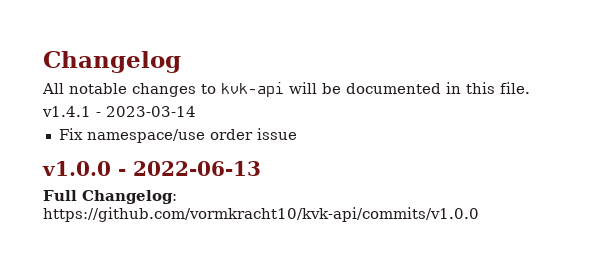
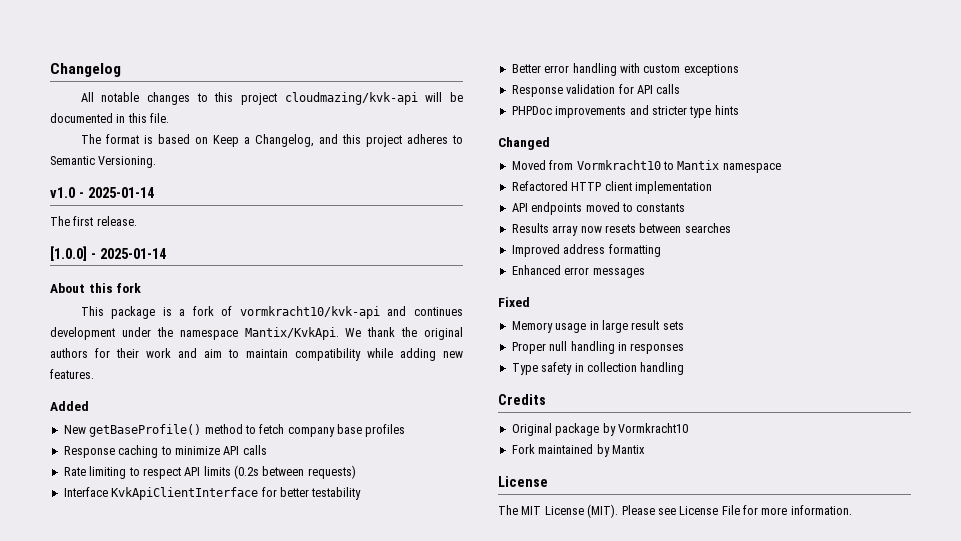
[221,82,284,97] kvk-api -> [214,92,418,105] this project cloudmazing/kvk-api
[42,106,196,117] [58,128,297,143] [42,161,261,176] [43,190,177,204] [43,207,479,222] v1.4.1 - 2023-03-14 // Fix namespace/use order issue // v1.0.0 - 2022-06-13 // Full Changelog: https://github.com/vormkracht10/kvk-api/commits/v1.0.0 -> [80,134,463,147] [50,156,157,168] [50,187,154,198] [50,216,137,226] [50,246,166,261] [50,283,142,293] [80,306,464,319] [50,327,463,340] [50,348,463,361] [50,369,94,379] [50,401,89,411] [63,424,406,437] [63,445,267,458] [63,465,356,479] [63,487,362,500] [511,63,739,76] [511,84,681,97] [511,105,739,118] [498,137,550,150] [511,160,781,173] [511,181,712,194] [511,202,686,215] [511,223,731,236] [511,244,661,257] [511,265,645,278] [498,297,530,307] [511,320,684,333] [511,341,685,354] [511,362,685,375] [498,394,546,405] [511,423,688,436] [511,444,645,457] [498,476,548,487] [498,504,852,518] The format is based on Keep a Changelog, and this project adheres to Semantic Versioning. // v1.0 - 2025-01-14 // The first release. // [1.0.0] - 2025-01-14 // About this fork // This package is a fork of vormkracht10/kvk-api and continues development under the namespace Mantix/KvkApi. We thank the original authors for their work and aim to maintain compatibility while adding new features. // Added // New getBaseProfile() method to fetch company base profiles // Response caching to minimize API calls // Rate limiting to respect API limits (0.2s between requests) // Interface KvkApiClientInterface for better testability // Better error handling with custom exceptions // Response validation for API calls // PHPDoc improvements and stricter type hints // Changed // Moved from Vormkracht10 to Mantix namespace // Refactored HTTP client implementation // API endpoints moved to constants // Results array now resets between searches // Improved address formatting // Enhanced error messages // Fixed // Memory usage in large result sets // Proper null handling in responses // Type safety in collection handling // Credits // Original package by Vormkracht10 // Fork maintained by Mantix // License // The MIT License (MIT). Please see License File for more information.

